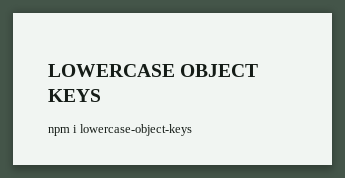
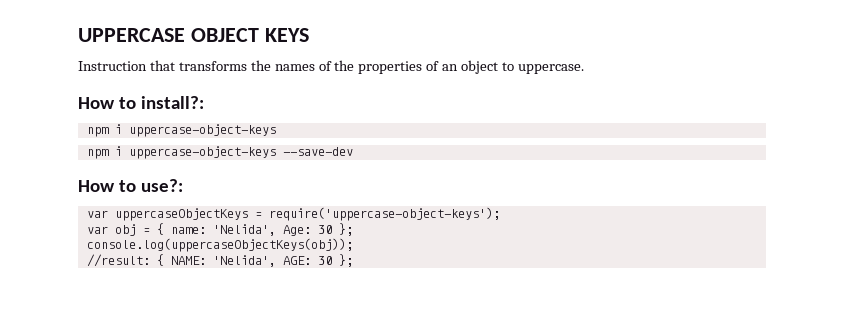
[48,64,175,77] LOWERCASE -> [78,28,185,42] UPPERCASE
[48,124,192,136] npm i lowercase-object-keys -> [78,60,584,74] [78,96,205,109] [86,124,276,137] [86,146,353,159] [78,179,184,192] [86,207,500,221] [86,223,353,236] [86,238,353,252] [86,254,353,267] Instruction that transforms the names of the properties of an object to uppercase. // How to install?: // npm i uppercase-object-keys // npm i uppercase-object-keys --save-dev // How to use?: // var uppercaseObjectKeys = require('uppercase-object-keys'); // var obj = { name: 'Nelida', Age: 30 }; // console.log(uppercaseObjectKeys(obj)); // //result: { NAME: 'Nelida', AGE: 30 };

